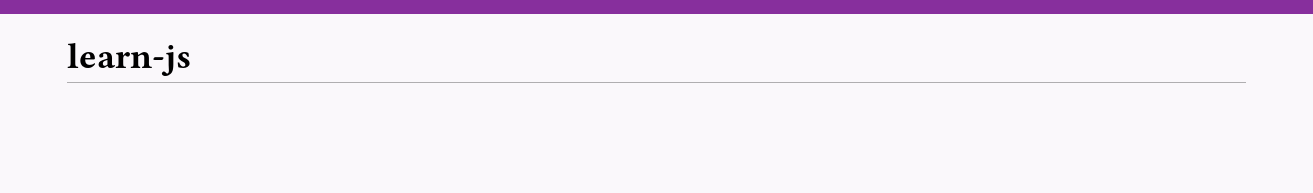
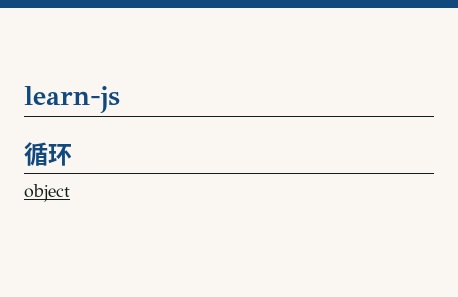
(191, 59) none -> [24,142,72,166] [24,184,70,202] // 循环 // object

